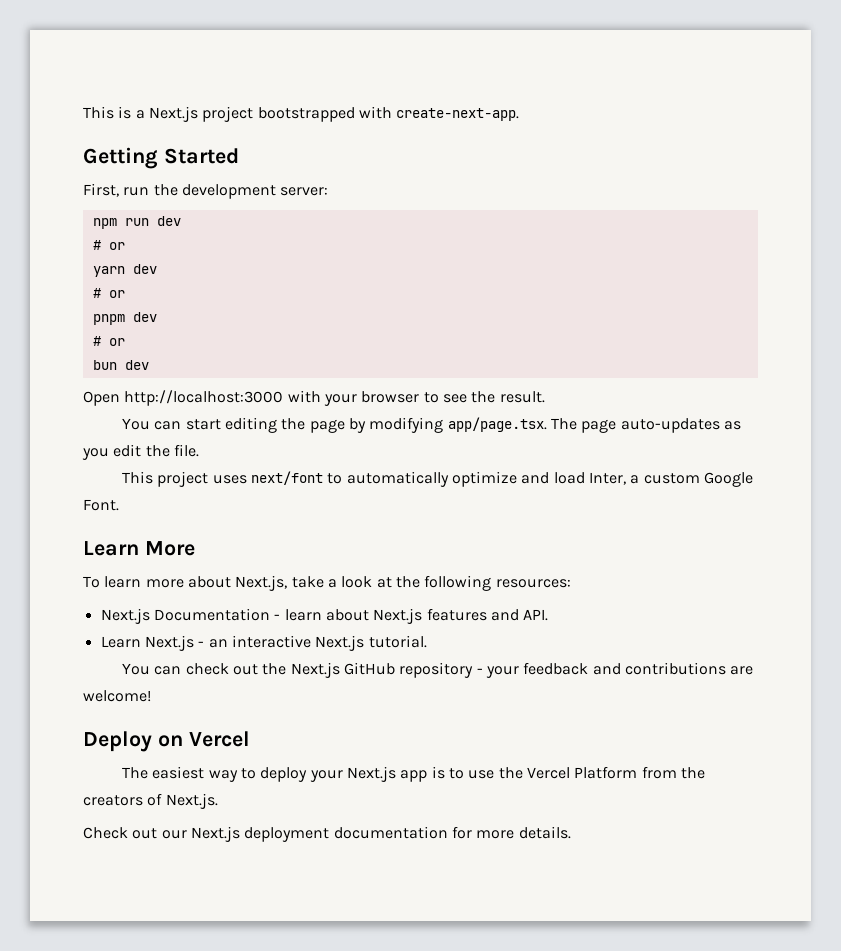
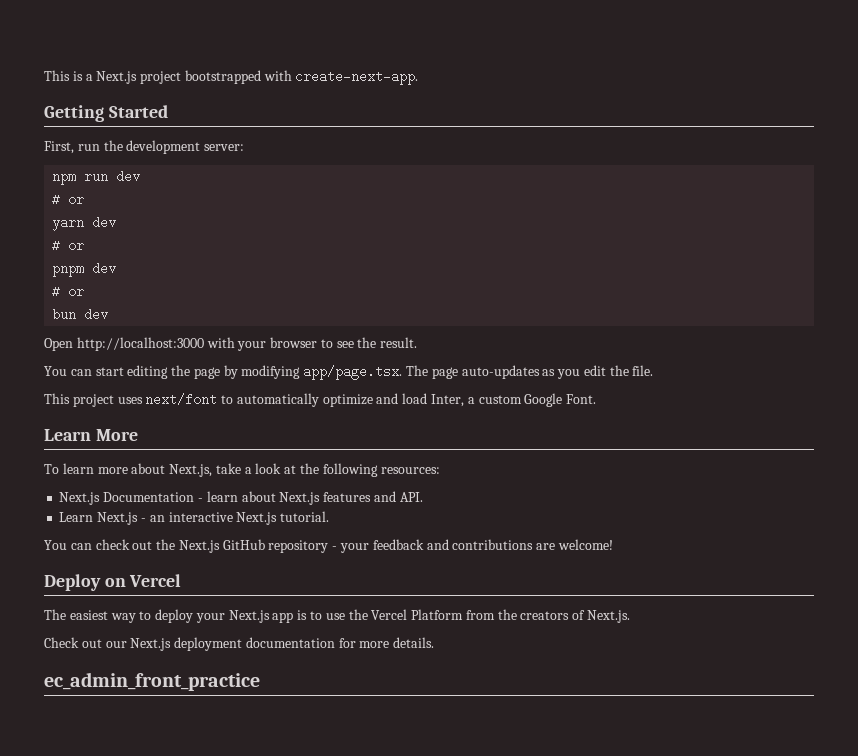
(571, 832) none -> [44,672,260,691] // ec_admin_front_practice

